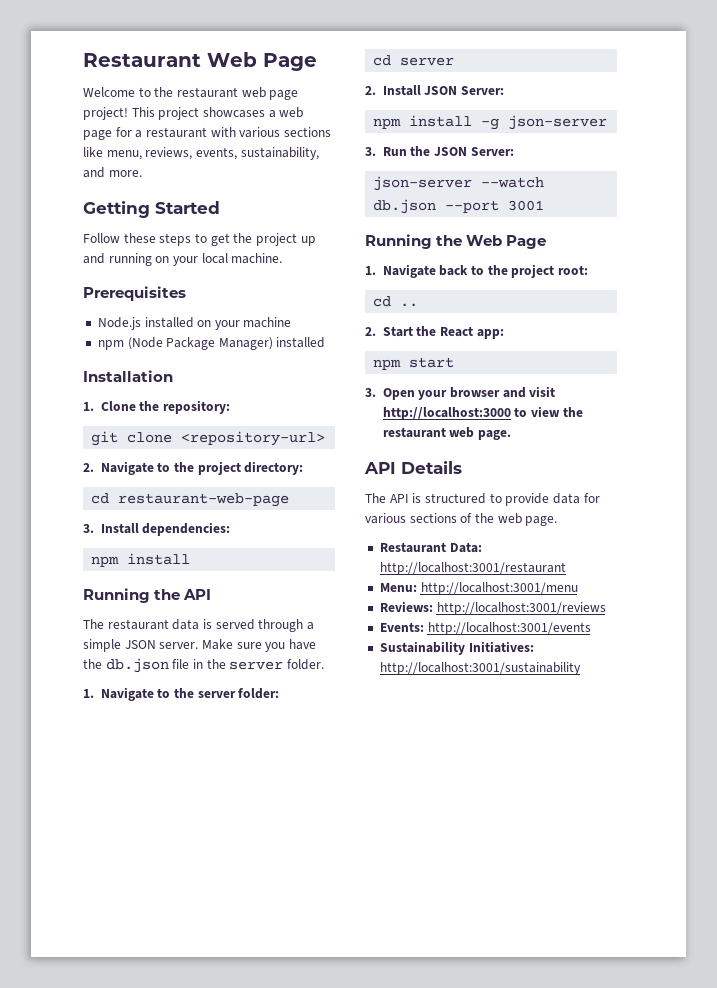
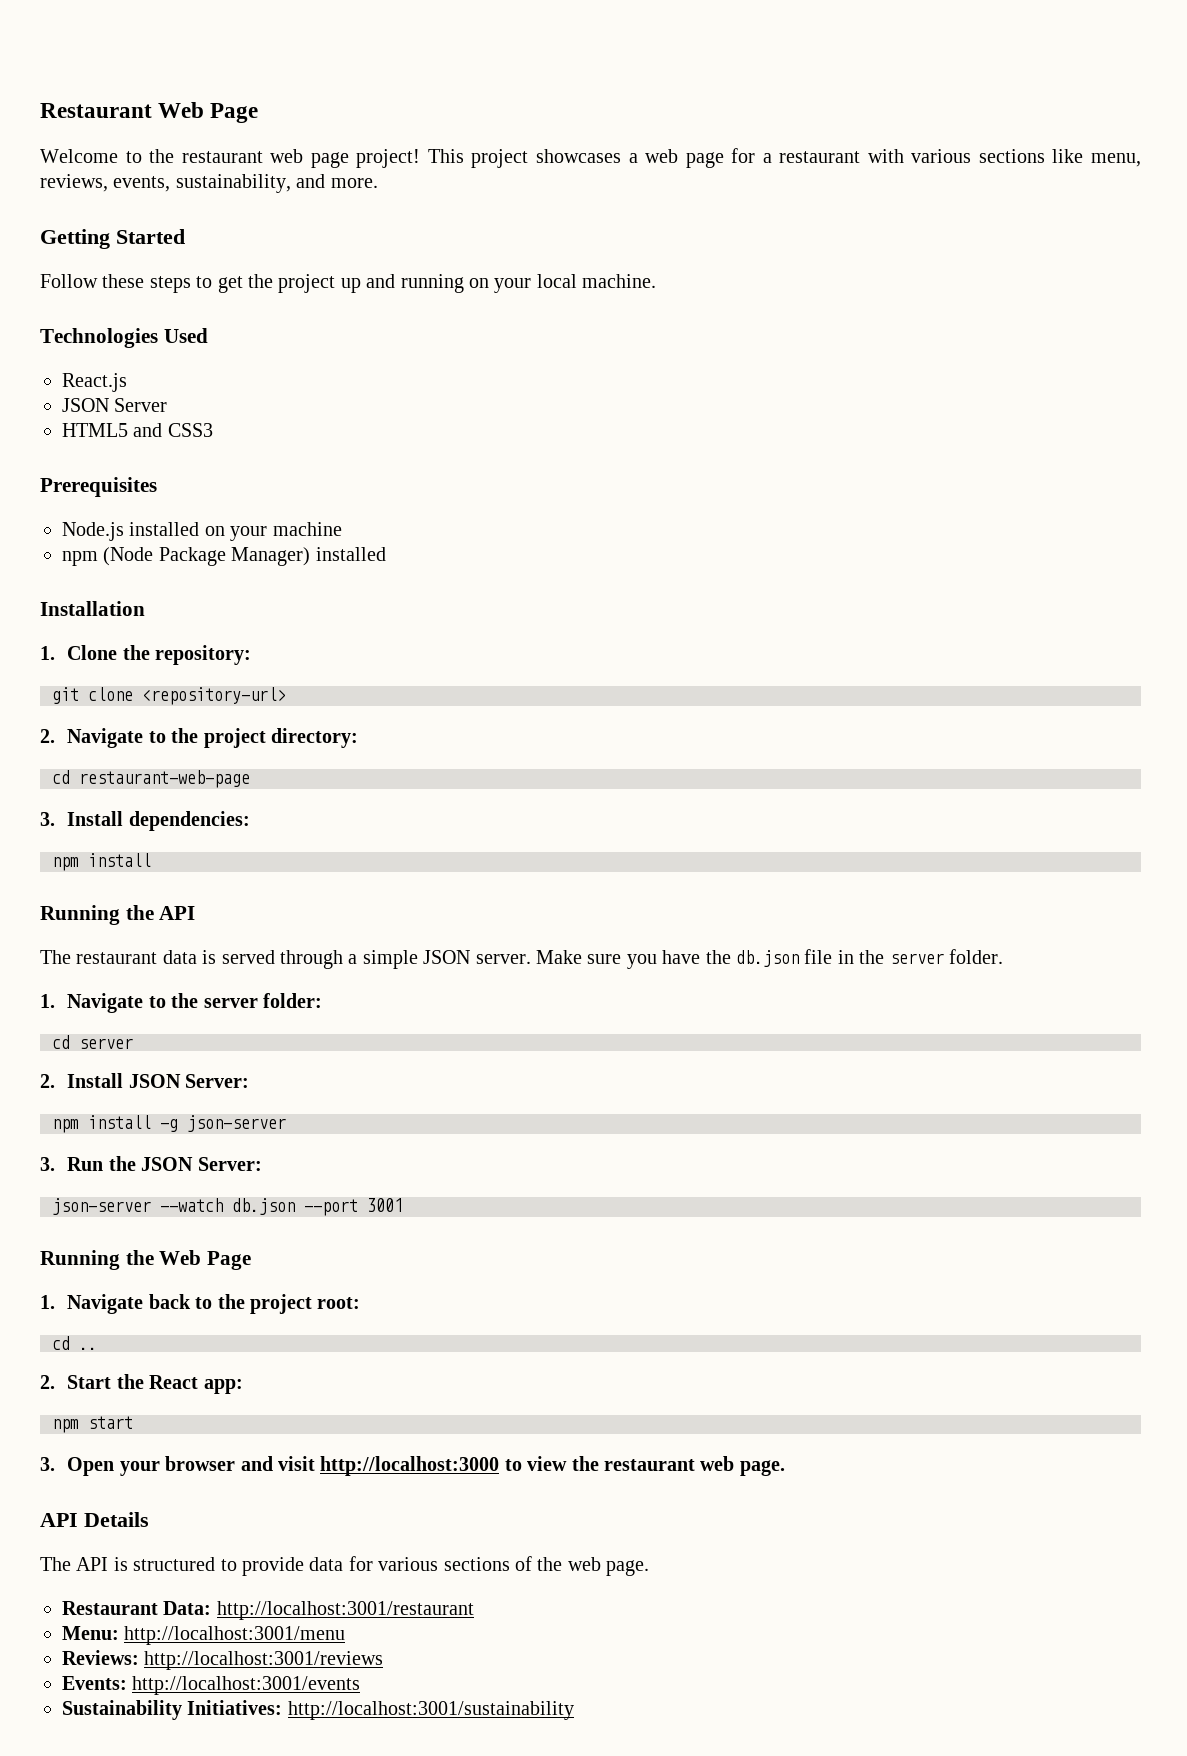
(283, 258) none -> [40,328,208,348] [62,373,127,392] [62,398,168,412] [62,423,213,437] // Technologies Used // React.js // JSON Server // HTML5 and CSS3

